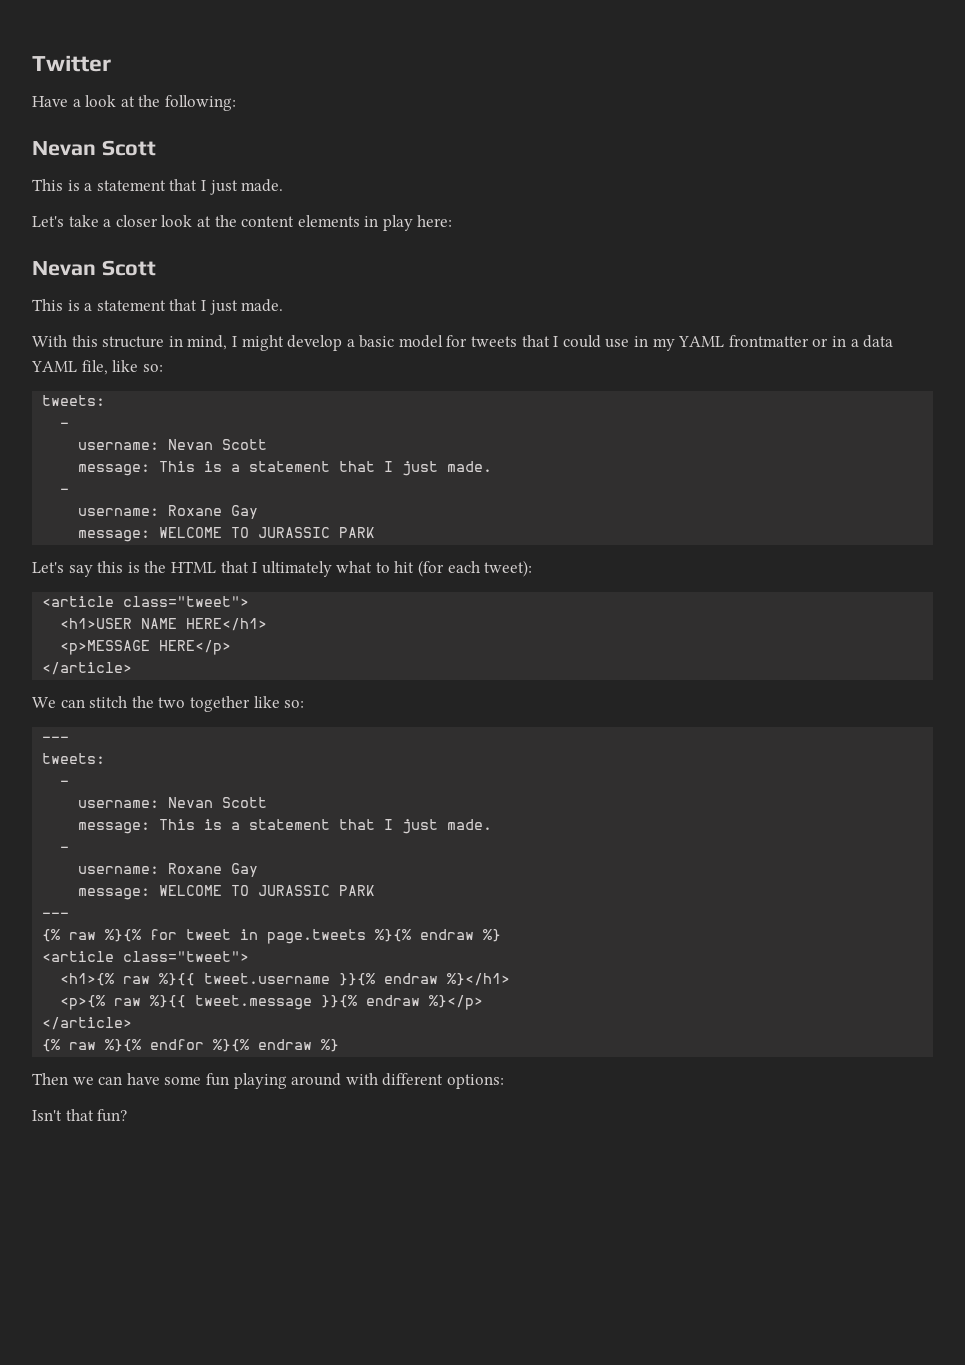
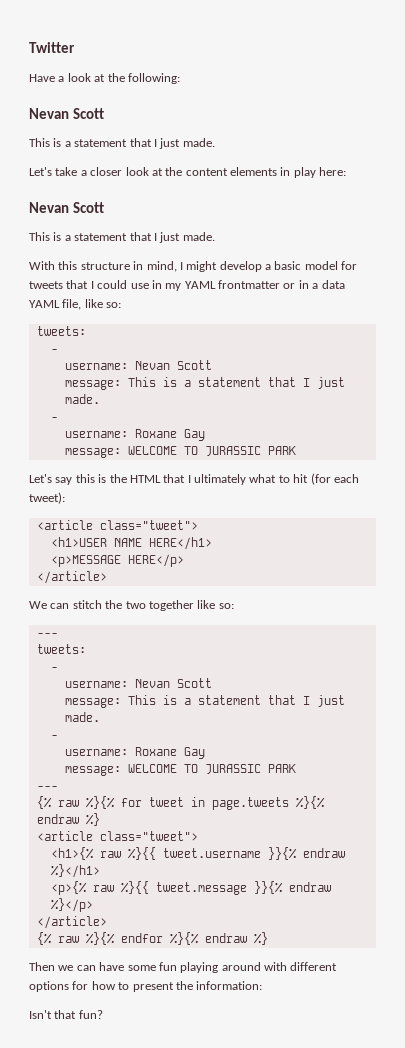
[446,1074,504,1089] options: -> [29,981,263,992] options for how to present the information:

